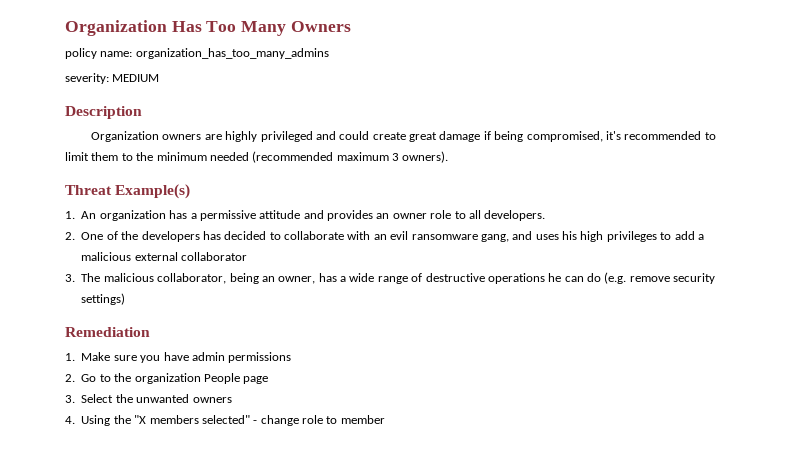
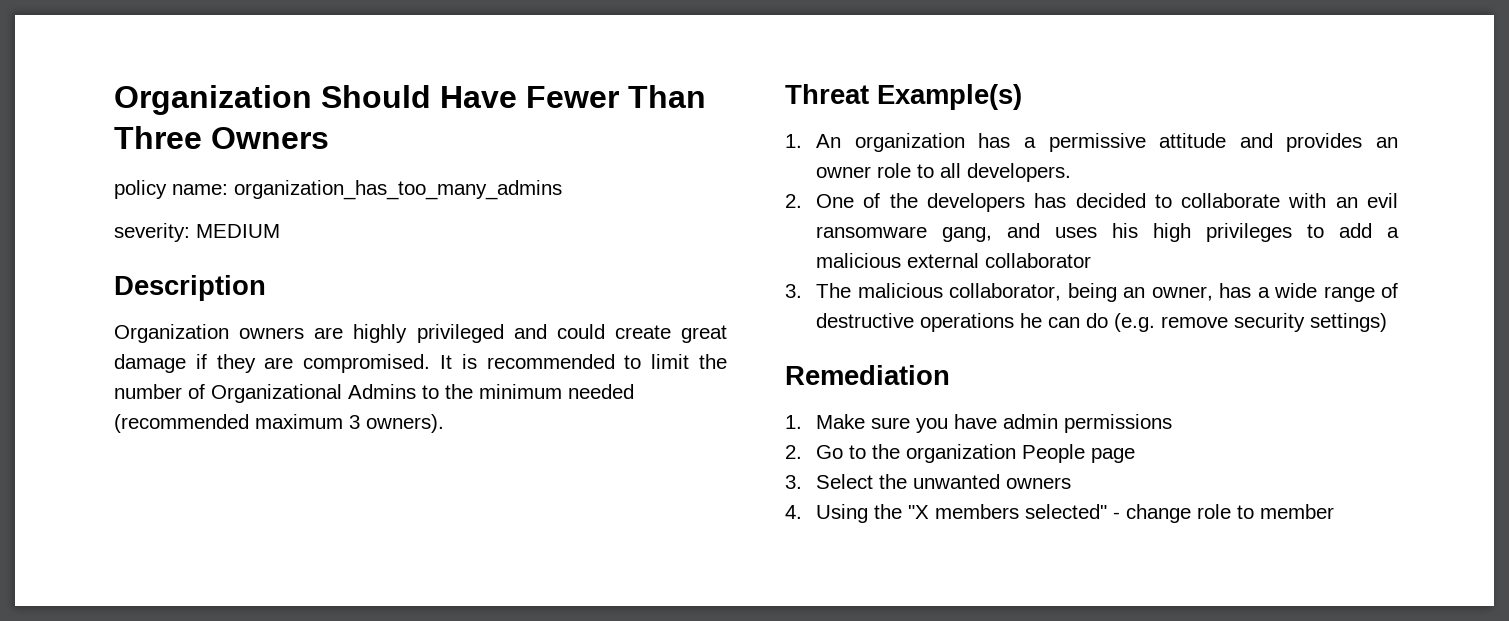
[65,20,287,36] Organization Has Too Many -> [114,85,706,115] [114,126,202,149] Organization Should Have Fewer Than Three
[494,131,716,142] [65,152,119,161] being compromised, it's recommended to limit them -> [216,354,727,373] [114,384,416,403] they are compromised. It is recommended to limit the number of Organizational Admins

